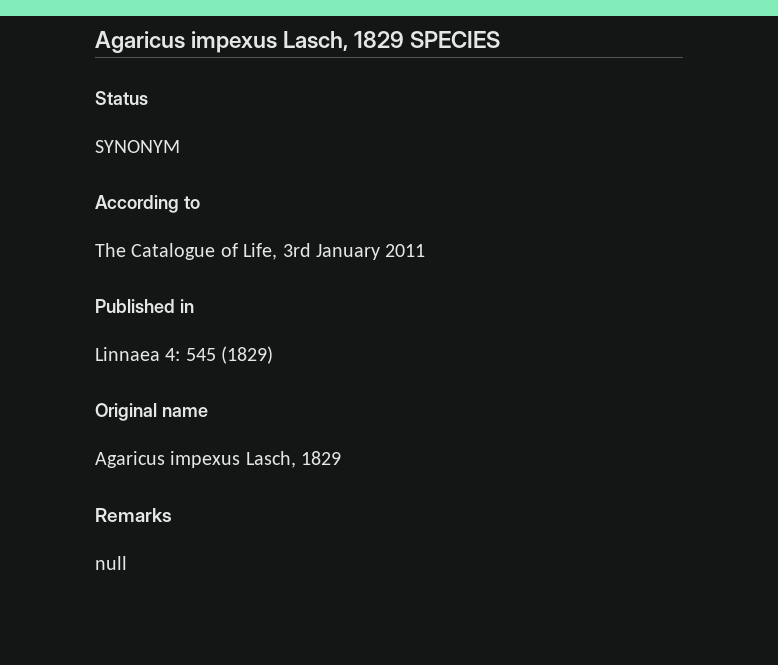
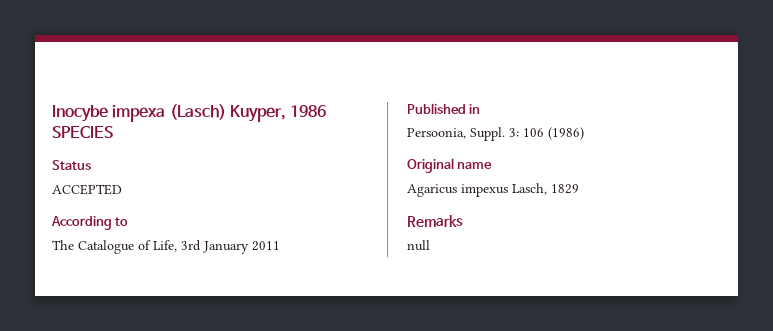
[95,31,405,53] Agaricus impexus Lasch, 1829 -> [52,104,327,122] Inocybe impexa (Lasch) Kuyper, 1986
[95,140,180,153] SYNONYM -> [52,184,122,195] ACCEPTED
[95,346,274,364] Linnaea 4: 545 (1829) -> [407,127,584,141] Persoonia, Suppl. 3: 106 (1986)

